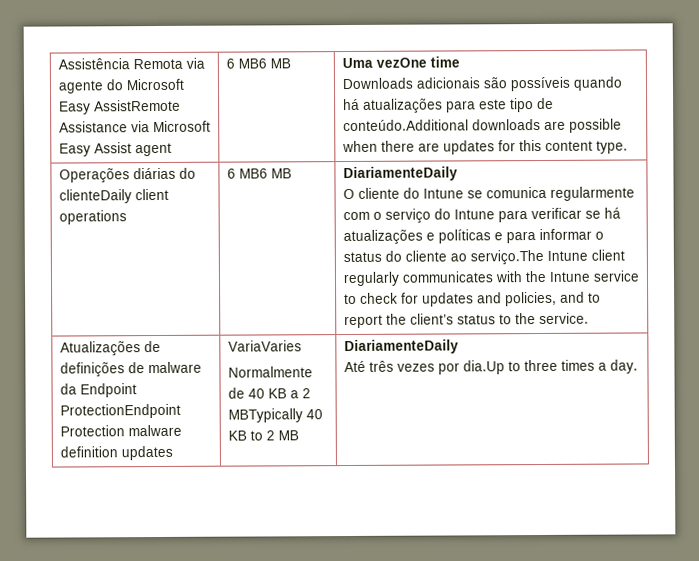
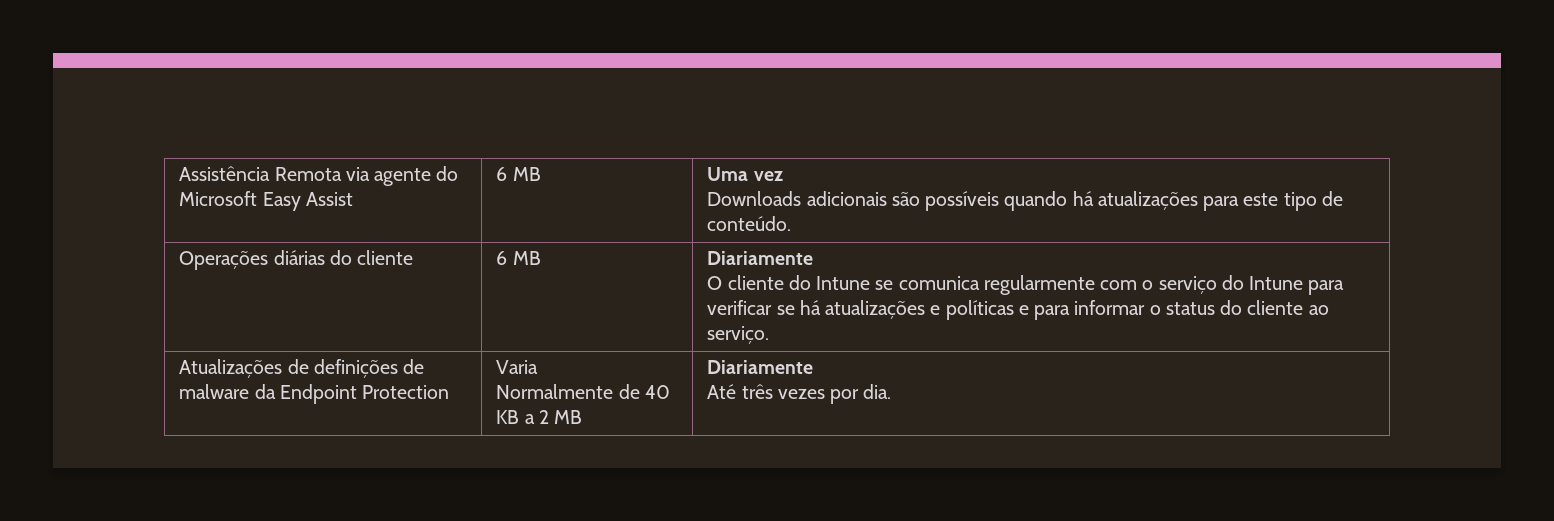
[93,99,181,112] [58,120,211,133] [58,143,91,157] AssistRemote Assistance via Microsoft Easy -> (301, 201) none
[134,142,172,157] [225,58,267,69] agent | 6 MB6 -> [496,167,508,181] | 6
[375,56,460,68] vezOne time -> [753,171,783,181] vez
[342,118,622,133] [341,139,628,155] conteúdo.Additional downloads are possible when there are updates for this content type. -> [707,216,792,231] conteúdo.
[58,188,169,204] [58,210,127,225] [226,168,292,179] [342,166,458,182] clienteDaily client operations | 6 MB6 MB | DiariamenteDaily -> [357,250,414,265] [496,251,541,265] [707,251,814,265] cliente | 6 MB | Diariamente
[469,249,625,265] [342,270,640,287] [343,291,601,307] [343,312,589,329] serviço.The Intune client regularly communicates with the Intune service to check for updates and policies, and to report the client’s status to the service. -> [707,326,770,344] serviço.
[59,403,181,419] ProtectionEndpoint -> (357, 394) none
[127,424,182,437] [59,445,173,461] [227,340,302,352] malware definition updates | VariaVaries -> [496,360,539,374] | Varia
[227,408,323,423] [227,430,299,441] [343,339,459,355] MBTypically 40 KB to 2 MB | DiariamenteDaily -> [554,410,583,424] [707,360,814,374] MB | Diariamente
[462,359,638,375] dia.Up to three times a day. -> [863,384,892,399] dia.

